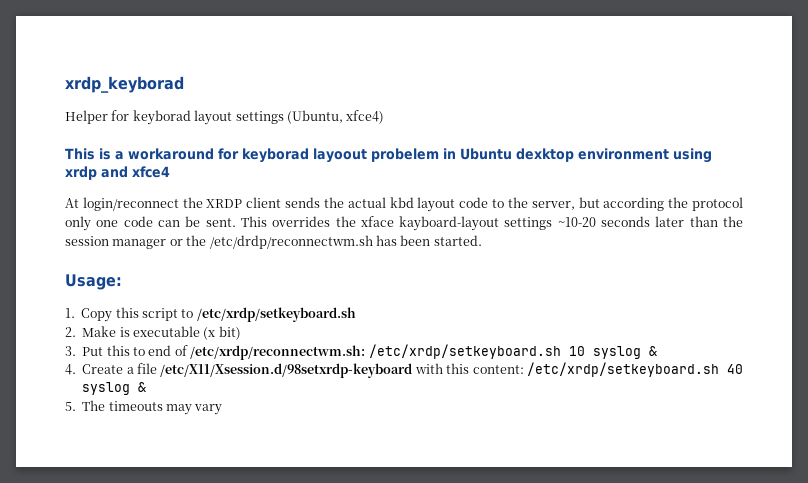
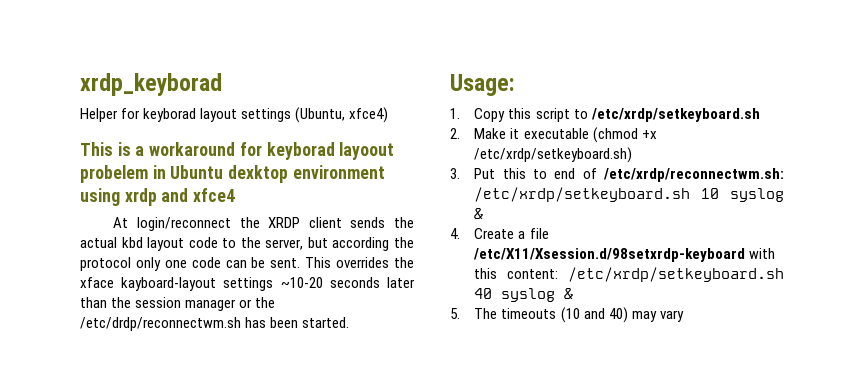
[119,326,241,340] is executable (x bit) -> [510,127,657,143] [474,147,633,163] it executable (chmod +x /etc/xrdp/setkeyboard.sh)
(163, 406) none -> [560,307,628,323] (10 and 40)

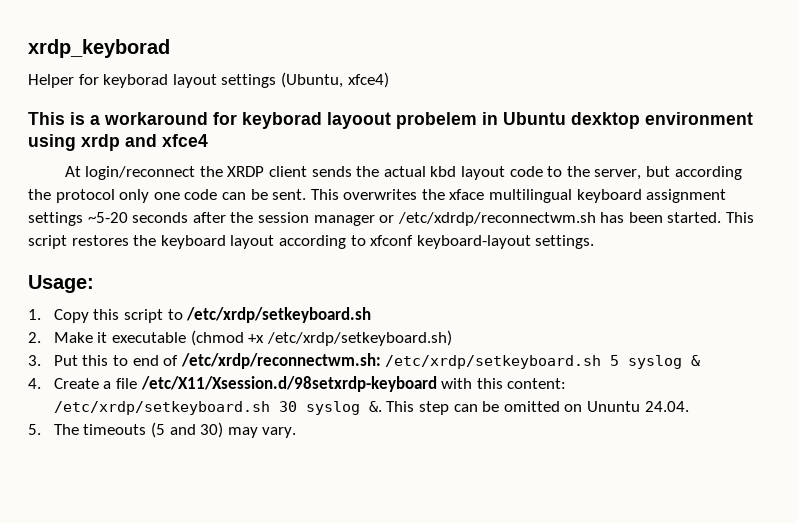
[336,257,390,268] overrides -> [343,189,418,200] overwrites
[121,277,415,291] [80,297,107,308] kayboard-layout settings ~10-20 seconds later than -> [489,189,727,203] [28,212,226,226] multilingual keyboard assignment settings ~5-20 seconds after
[255,297,276,308] [80,317,241,331] the /etc/drdp/reconnectwm.sh -> [397,212,596,226] /etc/xdrdp/reconnectwm.sh
(350, 322) none -> [726,212,755,223] [28,235,595,249] This script restores the keyboard layout according to xfconf keyboard-layout settings.
[701,188,720,199] 10 -> [610,355,620,366] 5
[474,288,574,302] [450,307,684,323] 40 syslog & // 5. The timeouts (10 and 40) may vary -> [278,401,689,415] [28,422,297,438] 30 syslog &. This step can be omitted on Ununtu 24.04. // 5. The timeouts (5 and 30) may vary.

